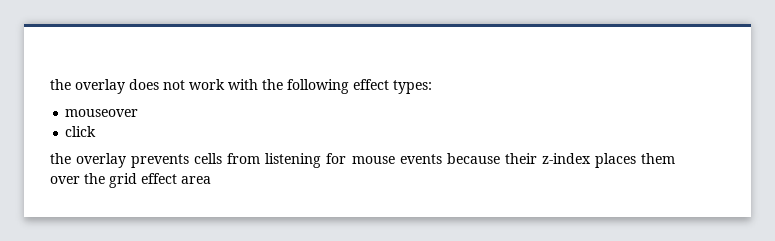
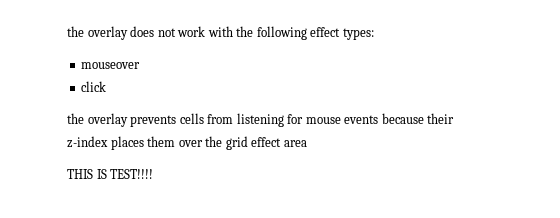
(211, 180) none -> [67,169,154,179] // THIS IS TEST!!!!

